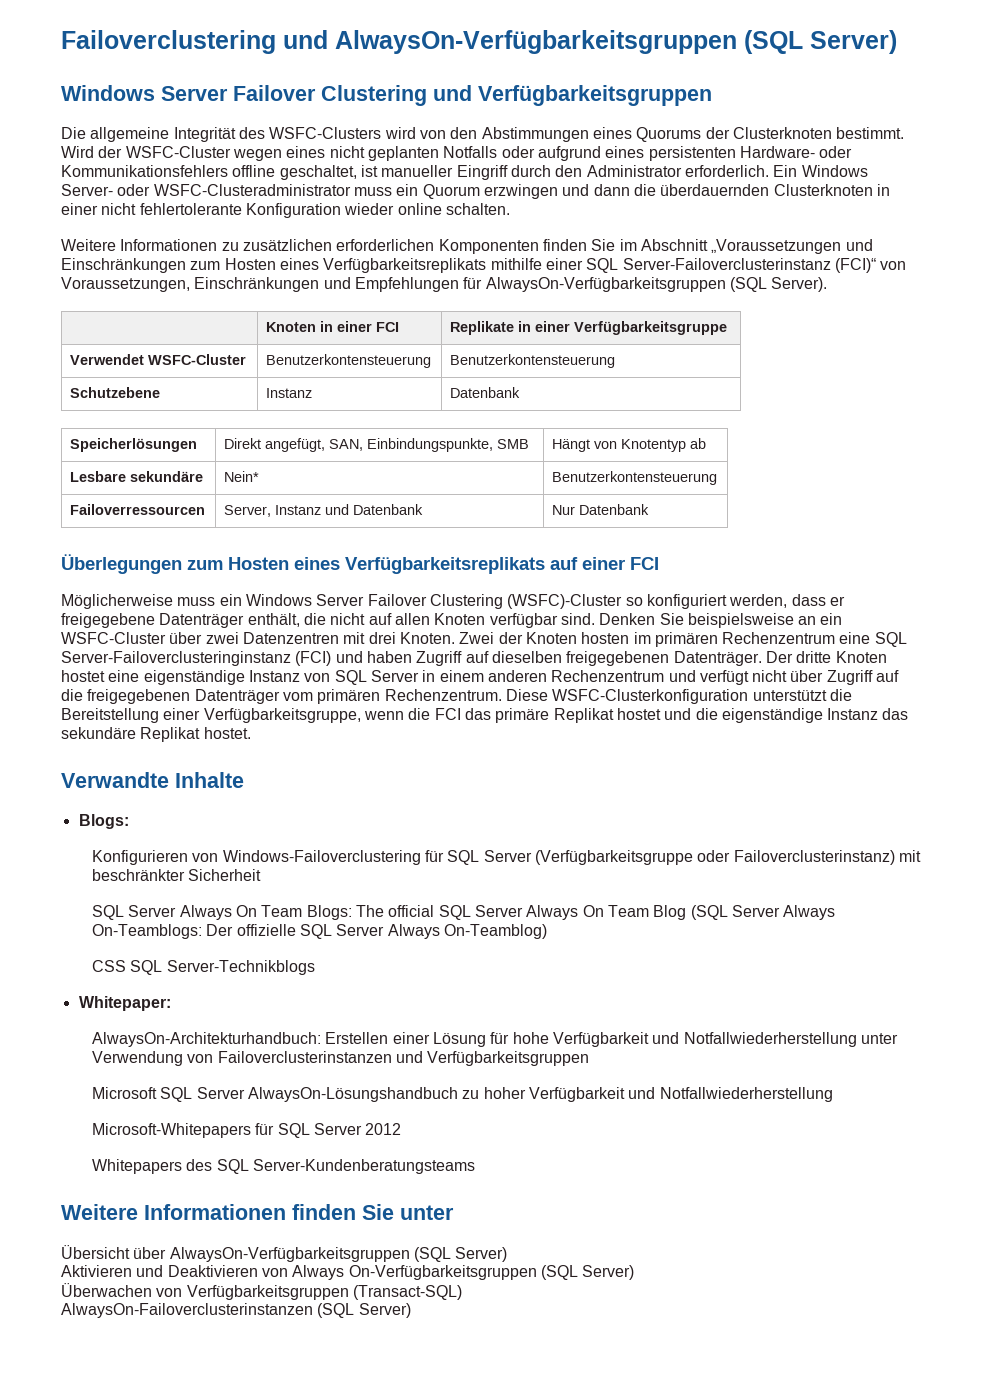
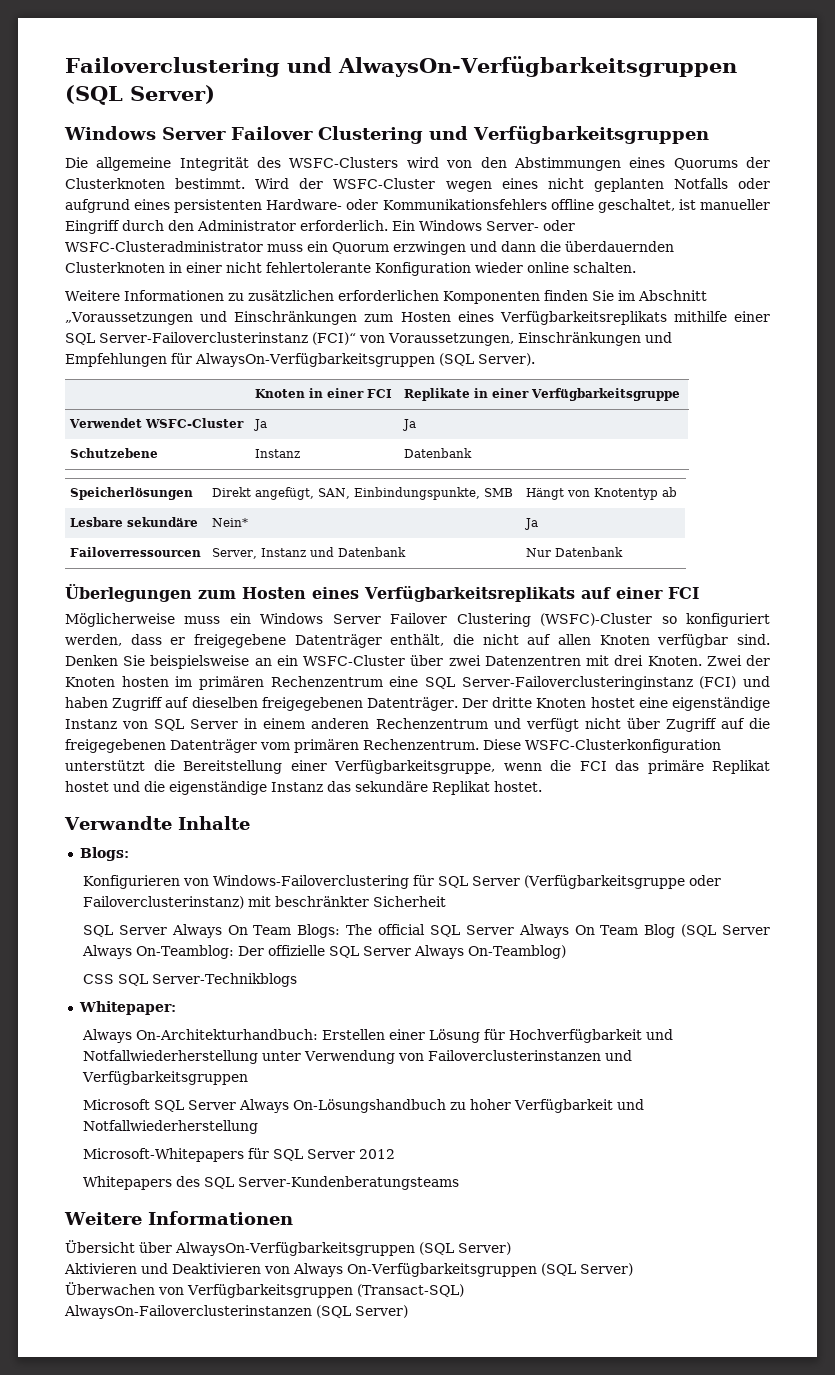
[266,354,432,368] [450,354,616,368] Benutzerkontensteuerung | Benutzerkontensteuerung -> [253,419,268,431] [402,419,417,431] Ja | Ja
[552,471,718,485] Benutzerkontensteuerung -> [524,518,539,530] Ja
[92,924,203,939] On-Teamblogs: -> [135,945,234,959] On-Teamblog:
[92,1032,322,1047] AlwaysOn-Architekturhandbuch: -> [81,1029,318,1043] Always On-Architekturhandbuch:
[512,1032,649,1047] hohe Verfügbarkeit -> [508,1029,642,1043] Hochverfügbarkeit
[248,1087,459,1102] AlwaysOn-Lösungshandbuch -> [238,1099,446,1113] Always On-Lösungshandbuch
[292,1204,454,1220] finden Sie unter -> (293, 1218) none

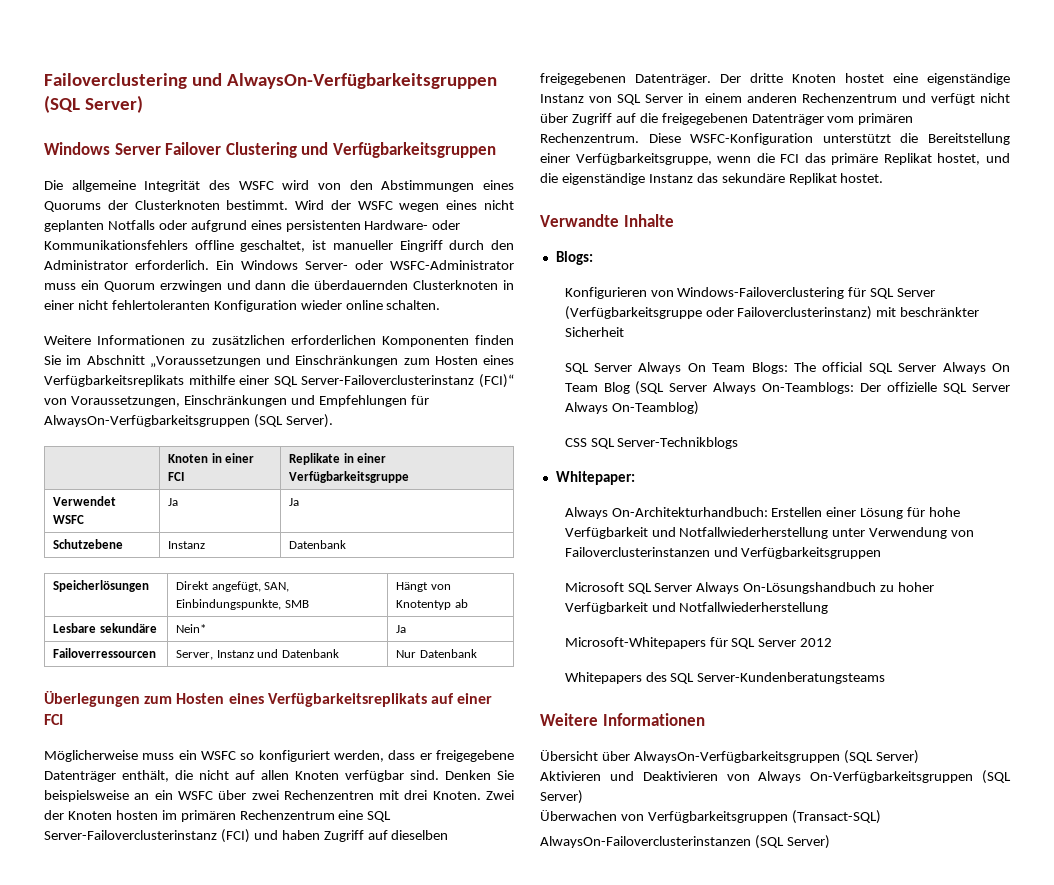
[289,157,399,168] WSFC-Clusters -> [238,181,274,190] WSFC
[333,178,436,189] WSFC-Cluster -> [357,201,393,210] WSFC
[65,241,263,252] WSFC-Clusteradministrator -> [390,260,514,270] WSFC-Administrator
[266,262,371,273] fehlertolerante -> [111,300,210,310] fehlertoleranten
[145,418,245,428] WSFC-Cluster -> [53,515,85,524] WSFC
[260,613,653,627] Windows Server Failover Clustering (WSFC)-Cluster -> [201,751,236,760] WSFC
[303,655,406,666] WSFC-Cluster -> [177,791,213,800] WSFC
[484,656,581,666] Datenzentren -> [283,790,374,800] Rechenzentren
[461,676,693,690] Server-Failoverclusteringinstanz -> [44,830,217,840] Server-Failoverclusterinstanz
[525,739,721,753] WSFC-Clusterkonfiguration -> [690,133,814,145] WSFC-Konfiguration
[65,781,109,792] hostet -> [937,153,981,165] hostet,
[135,945,234,959] On-Teamblog: -> [762,382,855,394] On-Teamblogs:
[508,1029,642,1043] Hochverfügbarkeit -> [929,507,961,517] [564,527,648,539] hohe Verfügbarkeit

